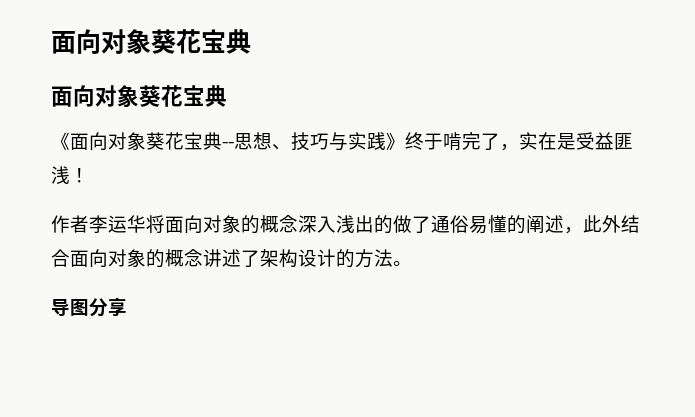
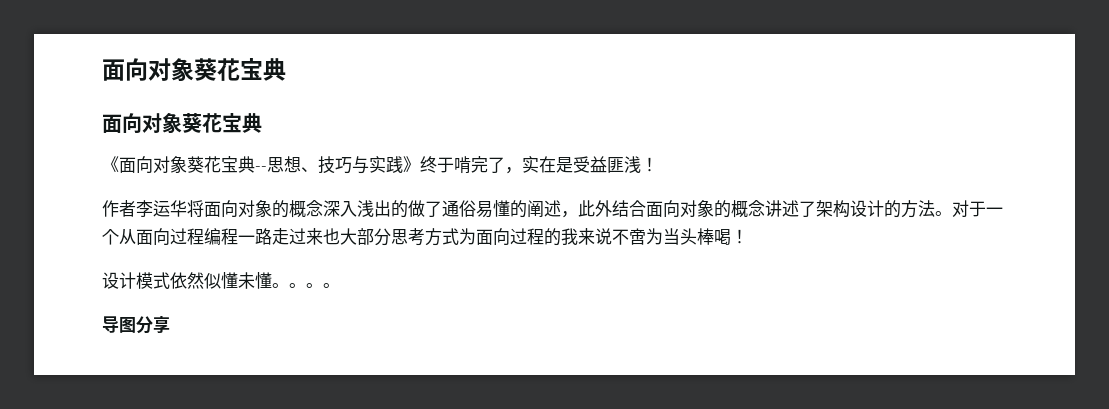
(412, 263) none -> [952,200,1003,217] [102,228,748,246] [102,272,340,289] 对于一个从面向过程编程一路走过来也大部分思考方式为面向过程的我来说不啻为当头棒喝！ // 设计模式依然似懂未懂。。。。

